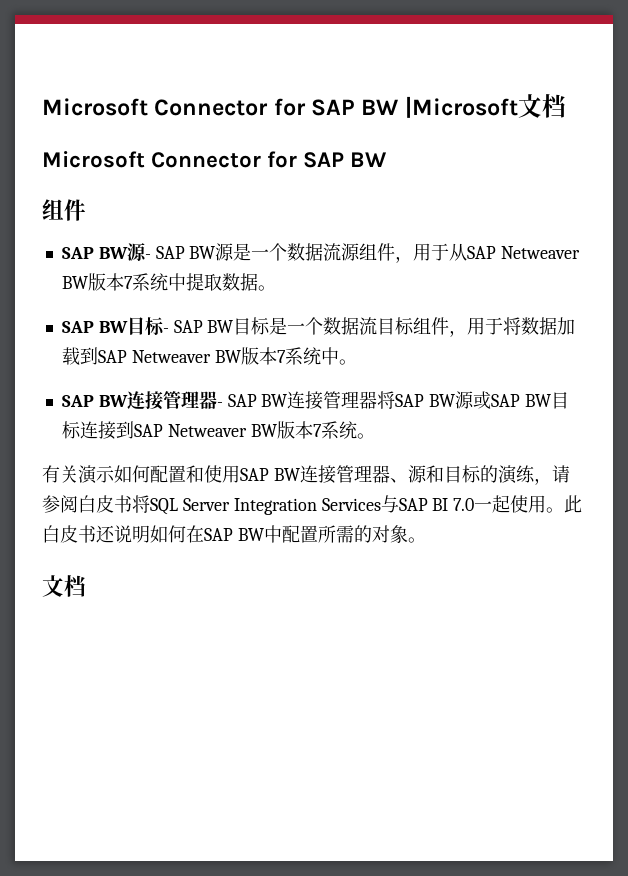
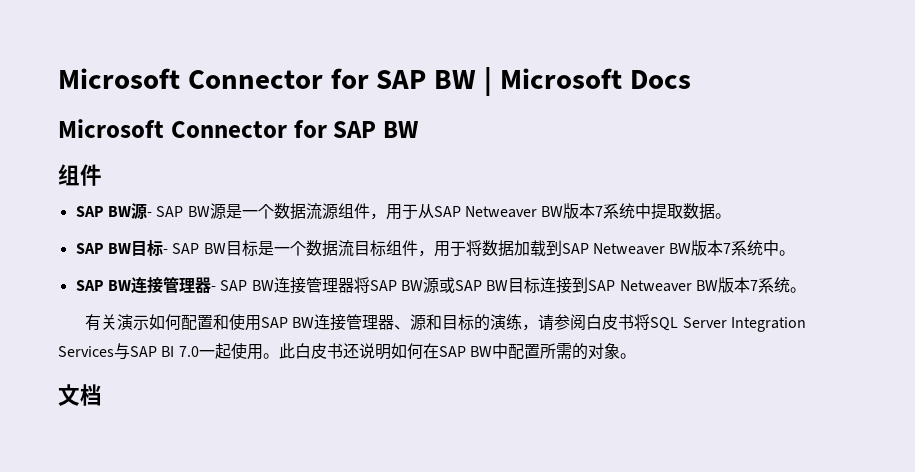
[42,94,566,118] Microsoft Connector for SAP BW |Microsoft文档 -> [58,67,691,97] Microsoft Connector for SAP BW | Microsoft Docs

